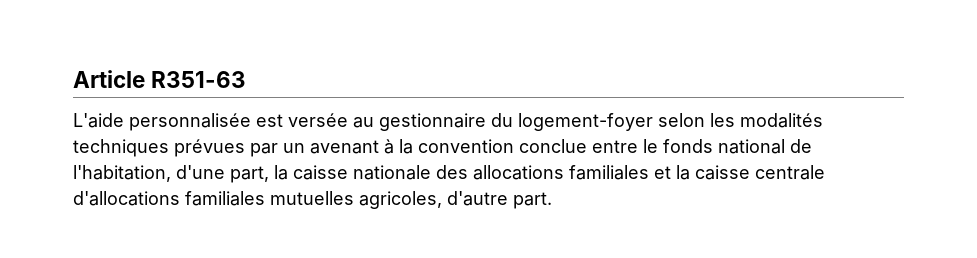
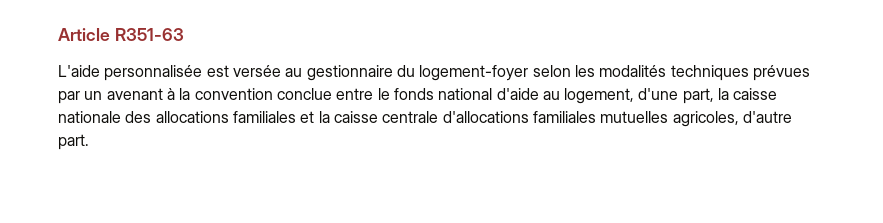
[790,139,812,153] [73,165,171,182] de l'habitation, -> [496,88,635,104] d'aide au logement,

